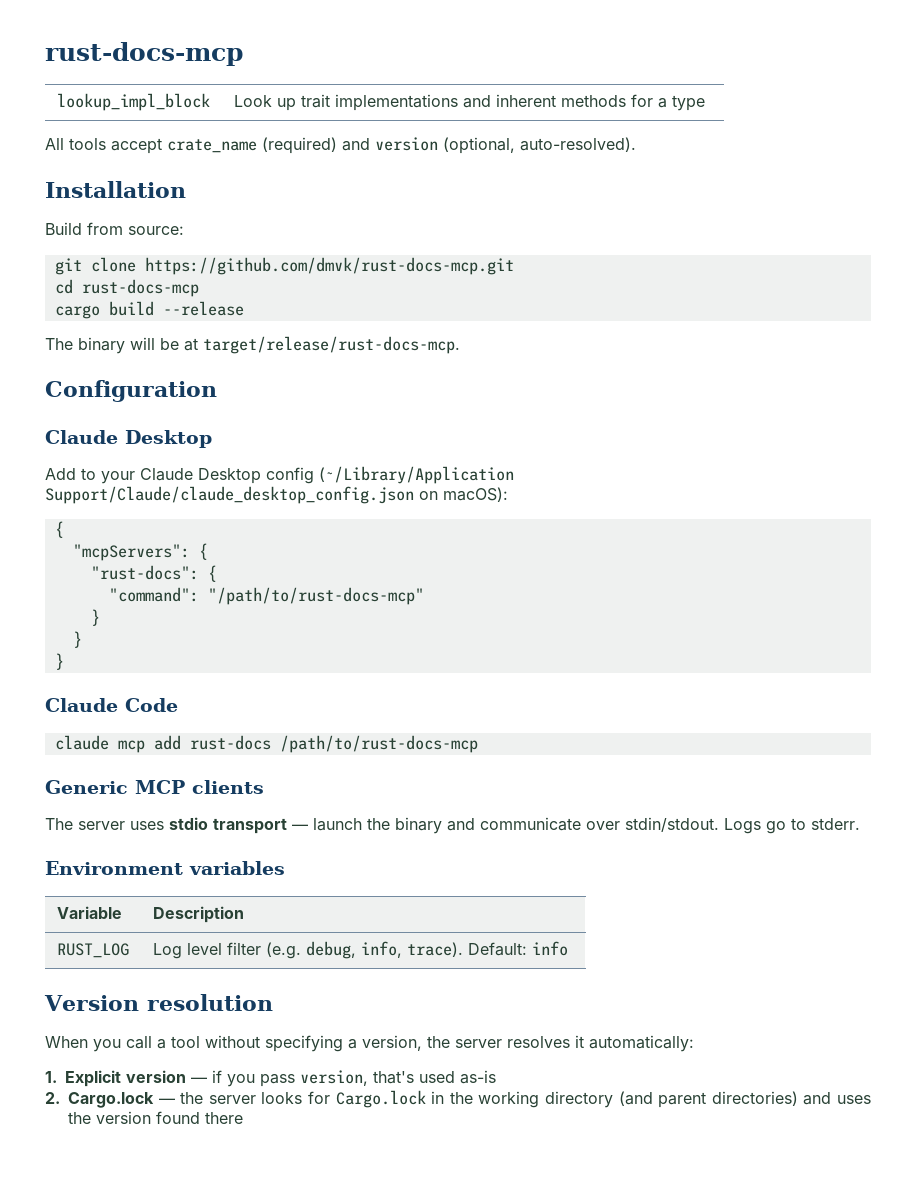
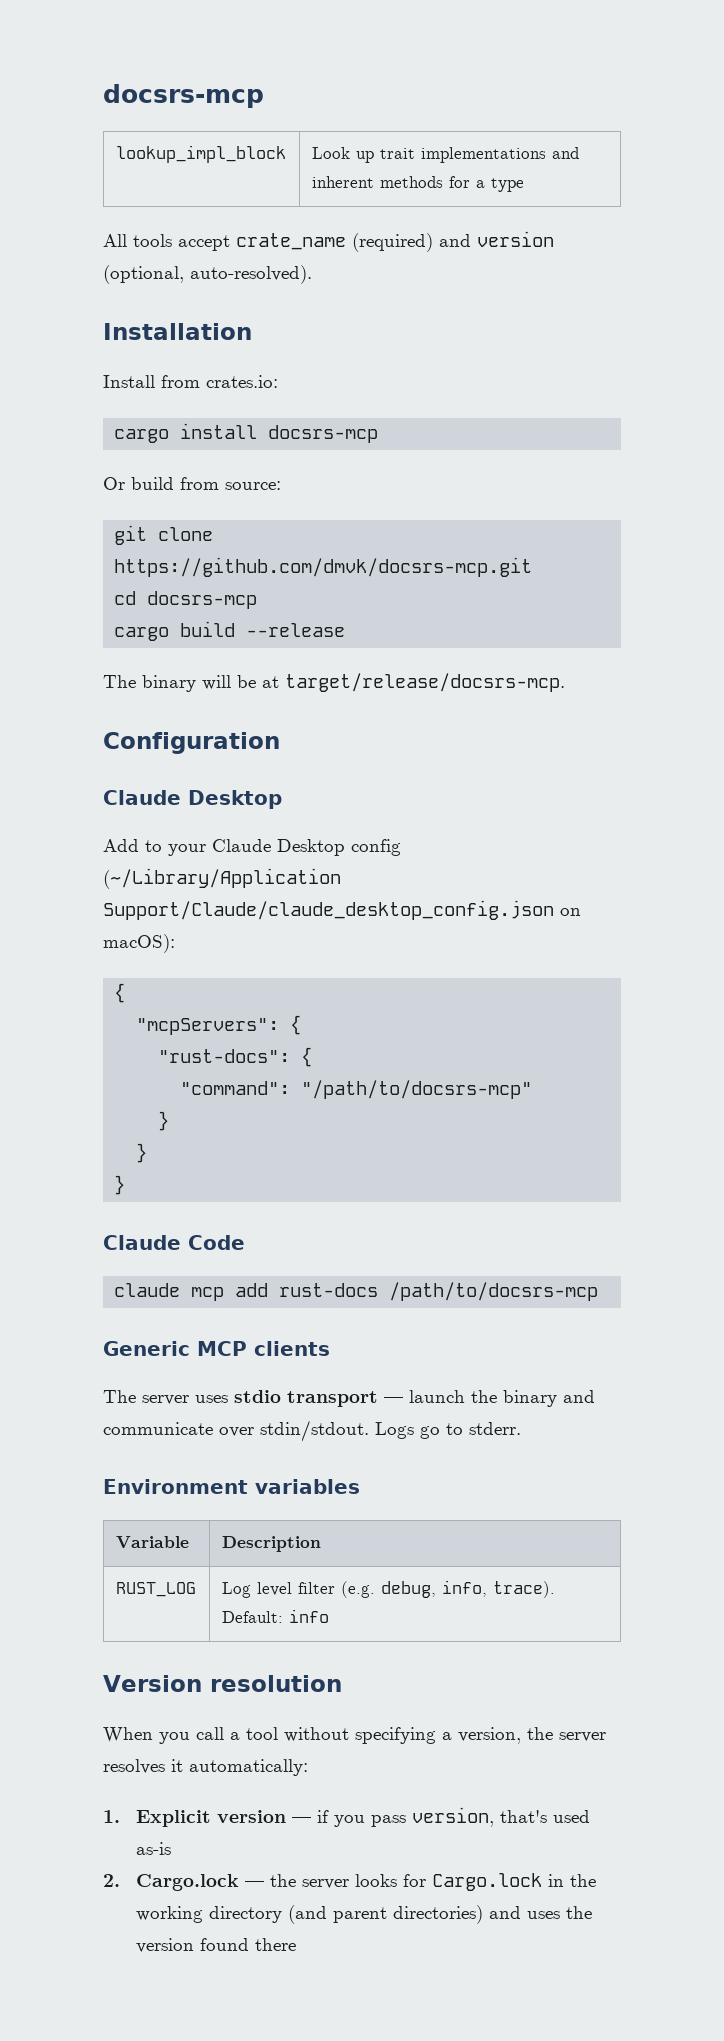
[45,42,243,66] rust-docs-mcp -> [103,84,264,108] docsrs-mcp
[45,222,82,235] Build -> [103,375,278,388] [114,423,379,443] [103,477,174,490] Install from crates.io: // cargo install docsrs-mcp // Or build
[144,257,514,275] https://github.com/dmvk/rust-docs-mcp.git -> [114,557,533,577] https://github.com/dmvk/docsrs-mcp.git
[81,279,199,297] rust-docs-mcp -> [147,591,258,609] docsrs-mcp
[203,336,460,354] target/release/rust-docs-mcp. -> [285,673,565,692] target/release/docsrs-mcp.
[207,587,424,605] "/path/to/rust-docs-mcp" -> [301,1080,533,1099] "/path/to/docsrs-mcp"
[279,735,478,753] /path/to/rust-docs-mcp -> [389,1282,599,1301] /path/to/docsrs-mcp

